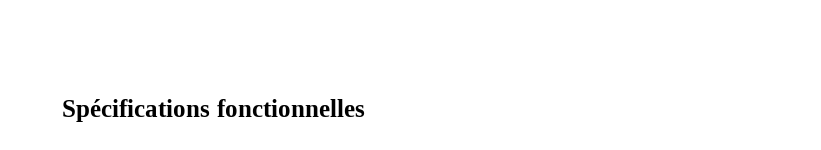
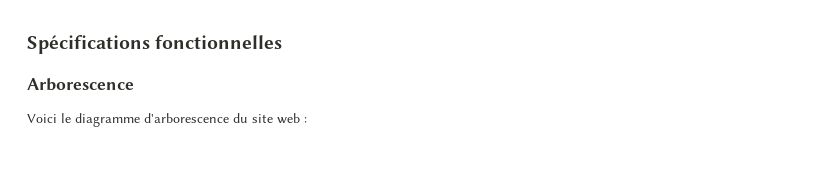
(365, 108) none -> [27,78,134,91] [27,113,307,127] // Arborescence // Voici le diagramme d'arborescence du site web :

